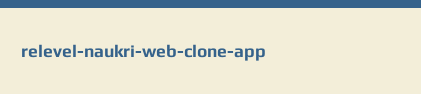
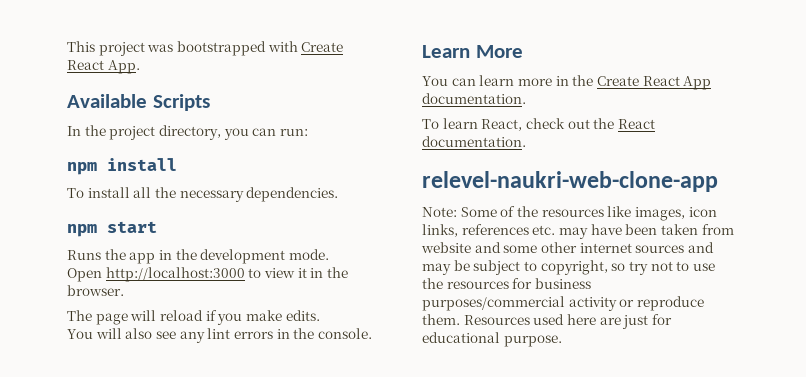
[21,44,266,61] relevel-naukri-web-clone-app -> [67,41,344,56] [67,60,140,74] [67,94,210,111] [67,125,308,140] [67,158,177,175] [67,187,339,202] [67,221,157,237] [67,249,329,264] [67,267,348,282] [67,285,124,296] [67,310,320,325] [67,328,372,343] [422,45,523,58] [422,75,712,90] [422,93,526,104] [422,118,655,131] [422,136,526,147] [422,171,718,192] [422,206,717,221] [422,224,734,239] [421,242,714,253] [422,260,715,275] [422,278,591,289] [422,296,704,311] [422,314,672,329] [422,332,562,347] This project was bootstrapped with Create React App. // Available Scripts // In the project directory, you can run: // npm install // To install all the necessary dependencies. // npm start // Runs the app in the development mode. // Open http://localhost:3000 to view it in the browser. // The page will reload if you make edits. // You will also see any lint errors in the console. // Learn More // You can learn more in the Create React App documentation. // To learn React, check out the React documentation. // relevel-naukri-web-clone-app // Note: Some of the resources like images, icon links, references etc. may have been taken from website and some other internet sources and may be subject to copyright, so try not to use the resources for business purposes/commercial activity or reproduce them. Resources used here are just for educational purpose.

